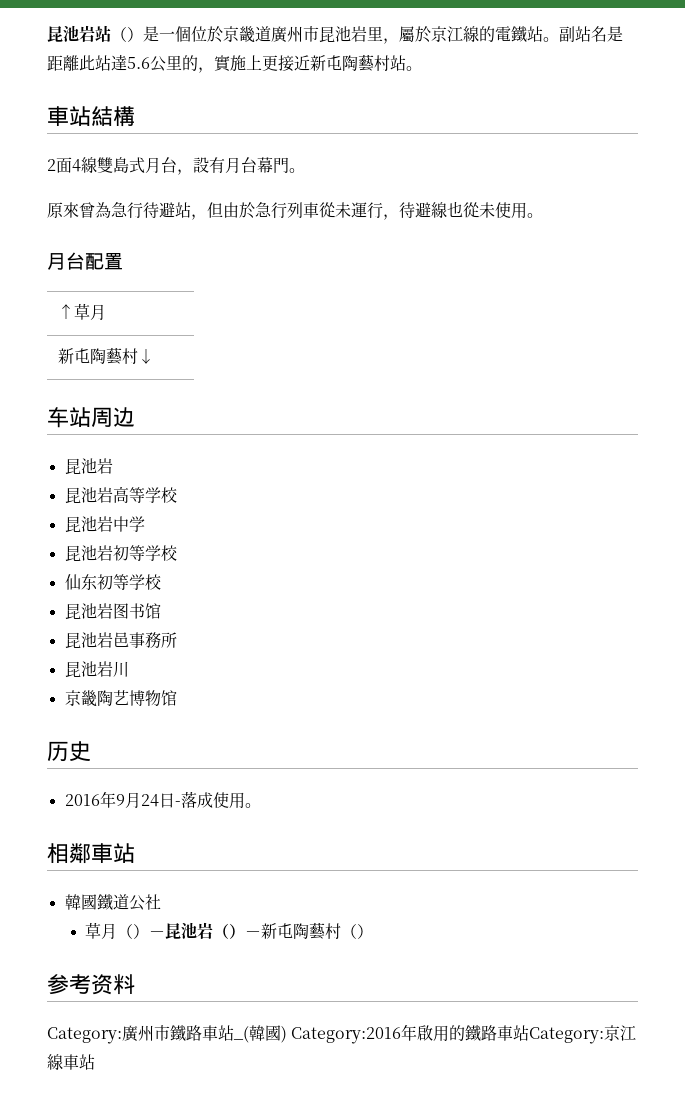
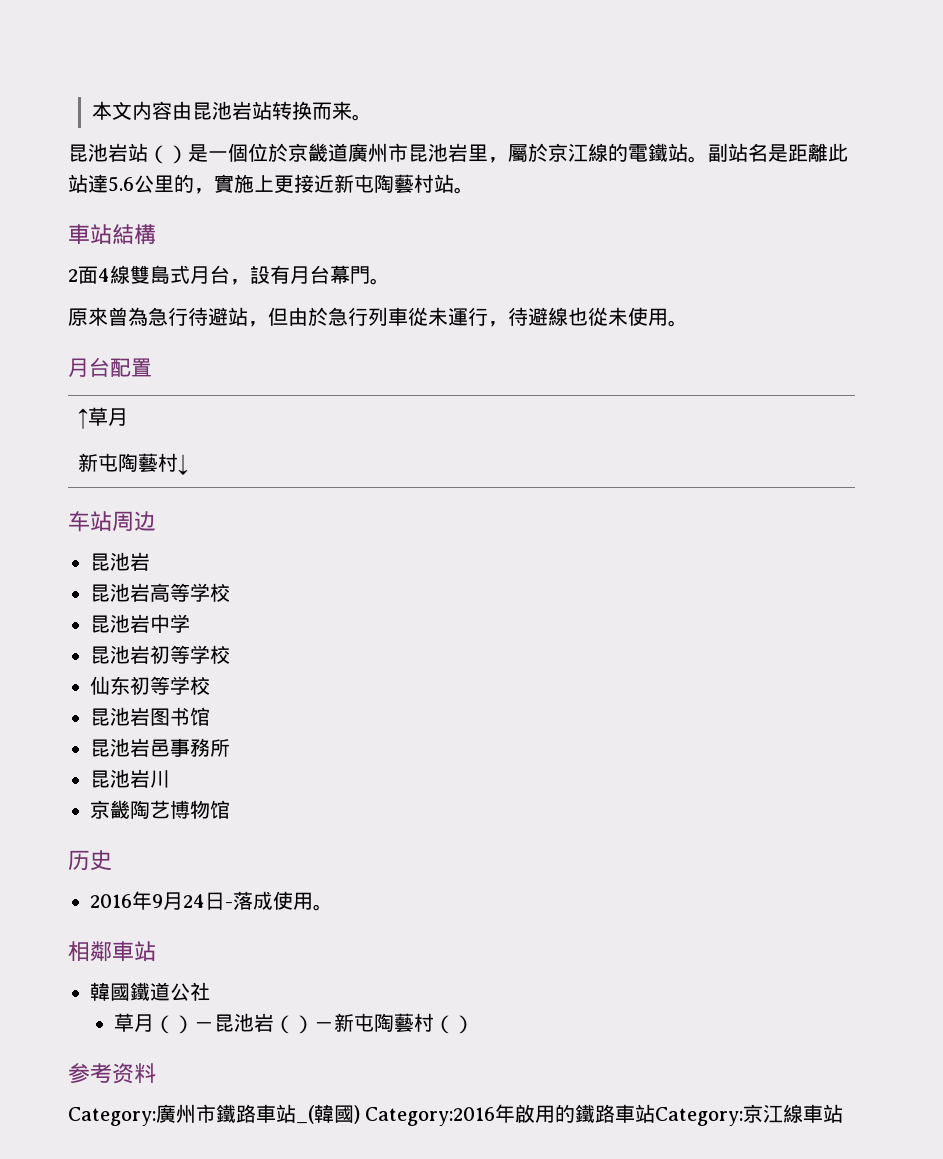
(47, 34) none -> [91,101,372,121] 本文内容由昆池岩站转换而来。 //

